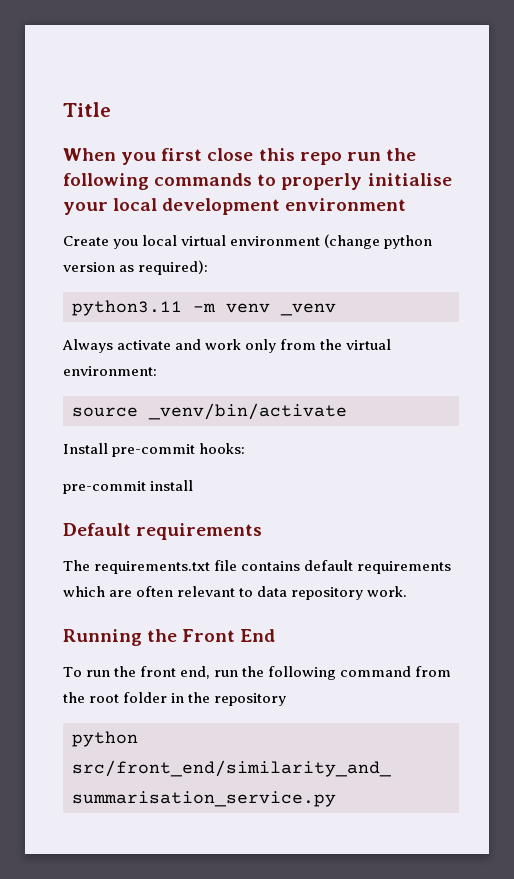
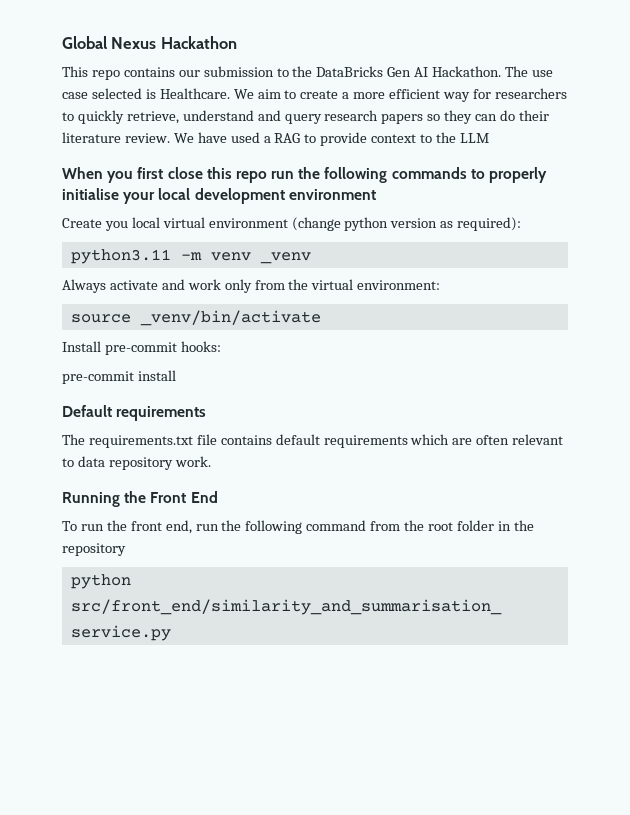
[63,102,111,117] Title -> [62,36,237,49] [62,66,553,80] [62,88,567,102] [62,110,549,124] [62,132,489,146] Global Nexus Hackathon // This repo contains our submission to the DataBricks Gen AI Hackathon. The use case selected is Healthcare. We aim to create a more efficient way for researchers to quickly retrieve, understand and query research papers so they can do their literature review. We have used a RAG to provide context to the LLM

